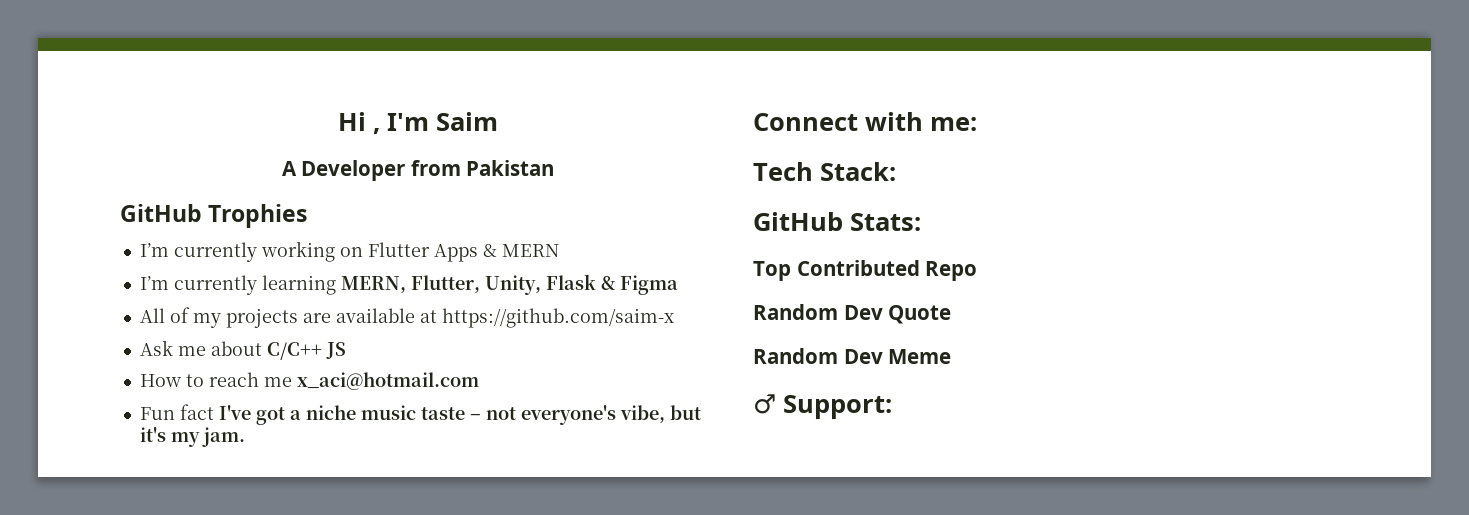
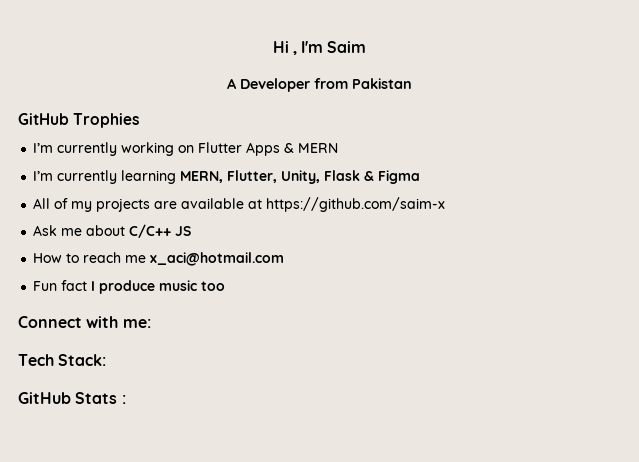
[218,405,701,425] [139,427,245,447] I've got a niche music taste – not everyone's vibe, but it's my jam. -> [91,280,226,294] I produce music too
[850,213,921,231] [753,260,978,281] [753,304,952,324] [753,348,952,364] [753,394,892,419] Stats: // Top Contributed Repo // Random Dev Quote // Random Dev Meme // ♂ Support: -> [75,392,126,404] Stats :

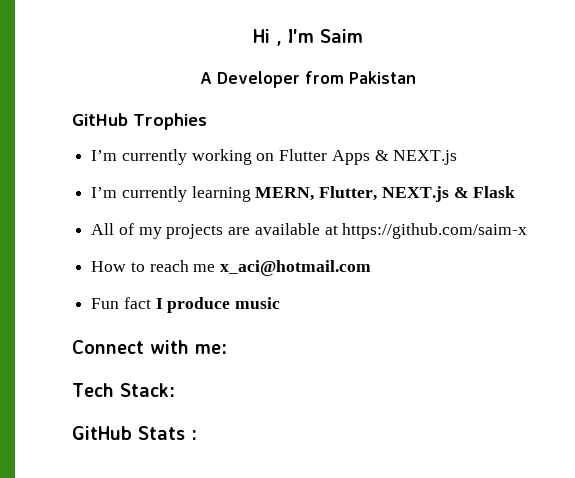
[298,143,339,153] MERN -> [393,150,458,165] NEXT.js
[281,170,321,184] Unity, -> [381,186,469,202] NEXT.js &
[364,170,421,184] & Figma -> (516, 192) none
[33,224,192,238] // Ask me about C/C++ JS -> (528, 231) none
[201,281,226,291] too -> (281, 303) none

